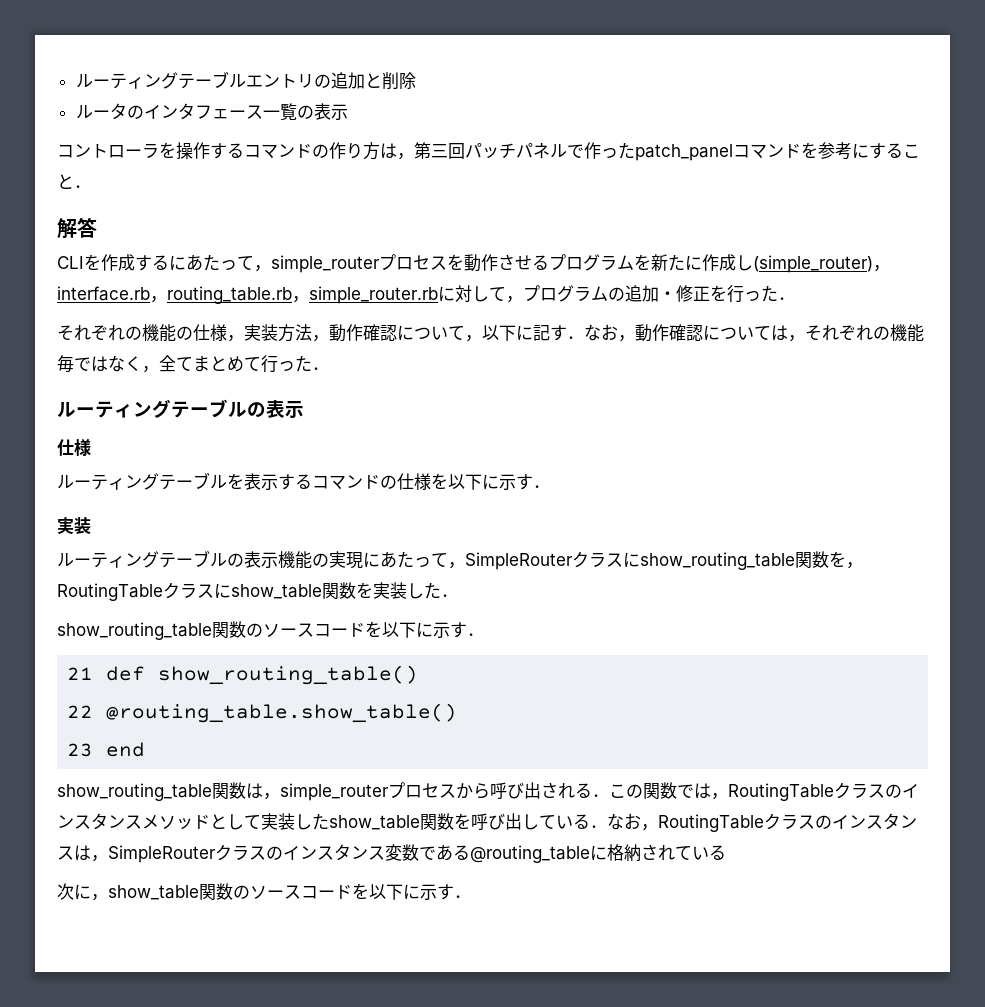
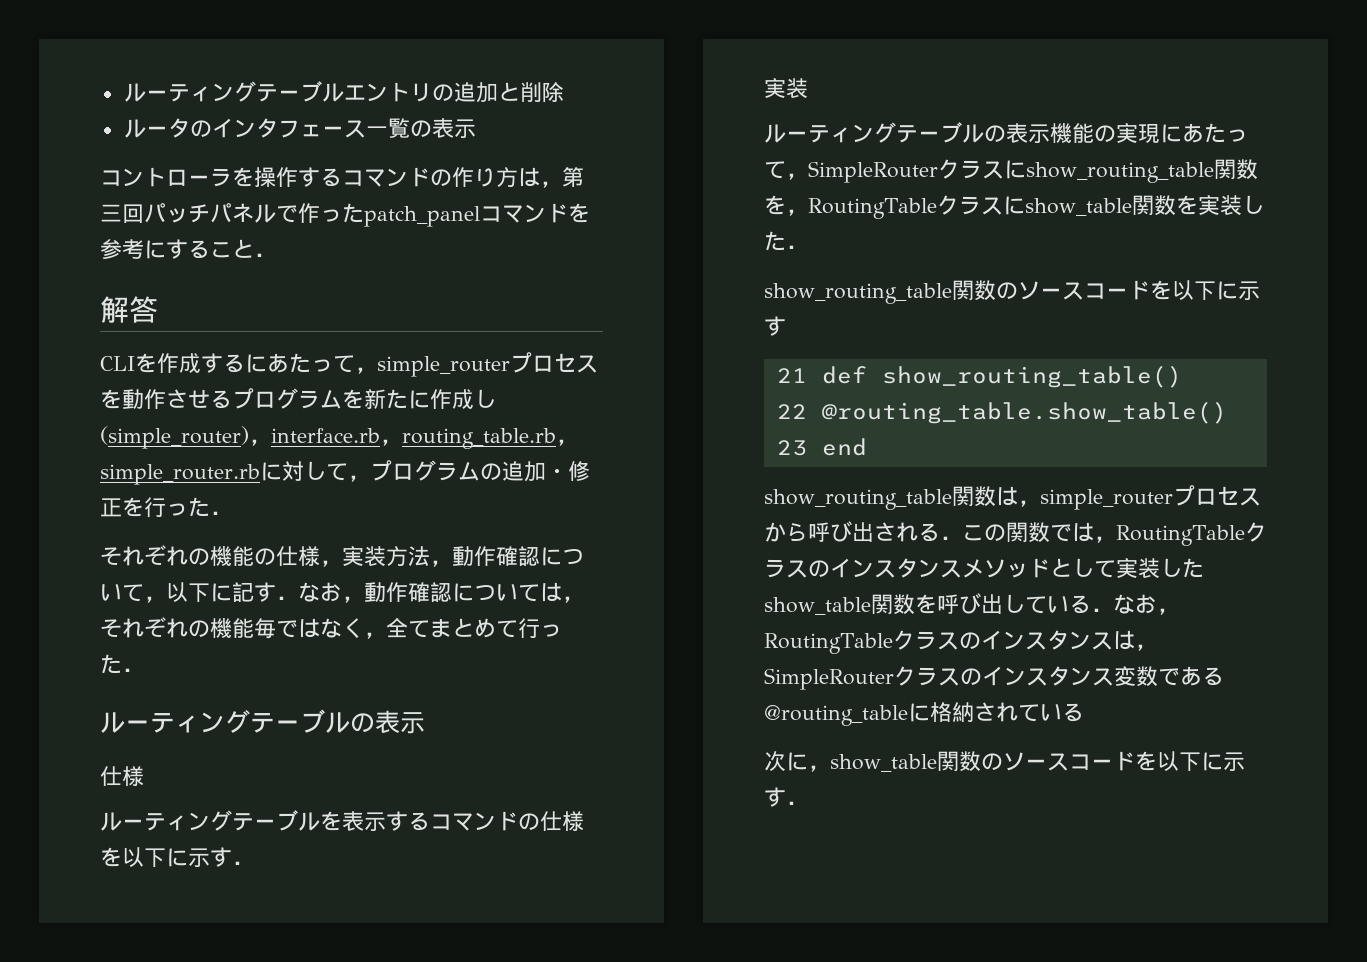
[467,633,484,636] ． -> (786, 326) none

